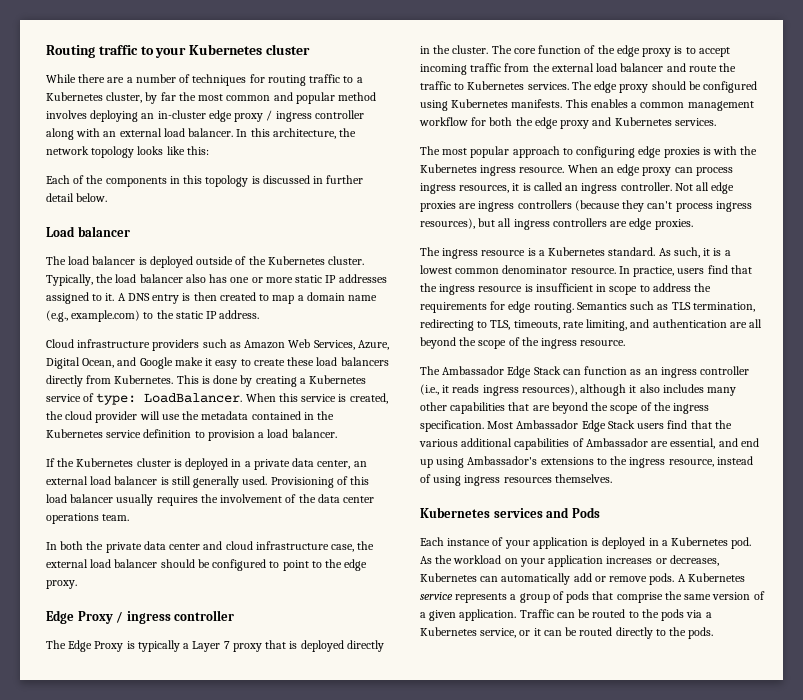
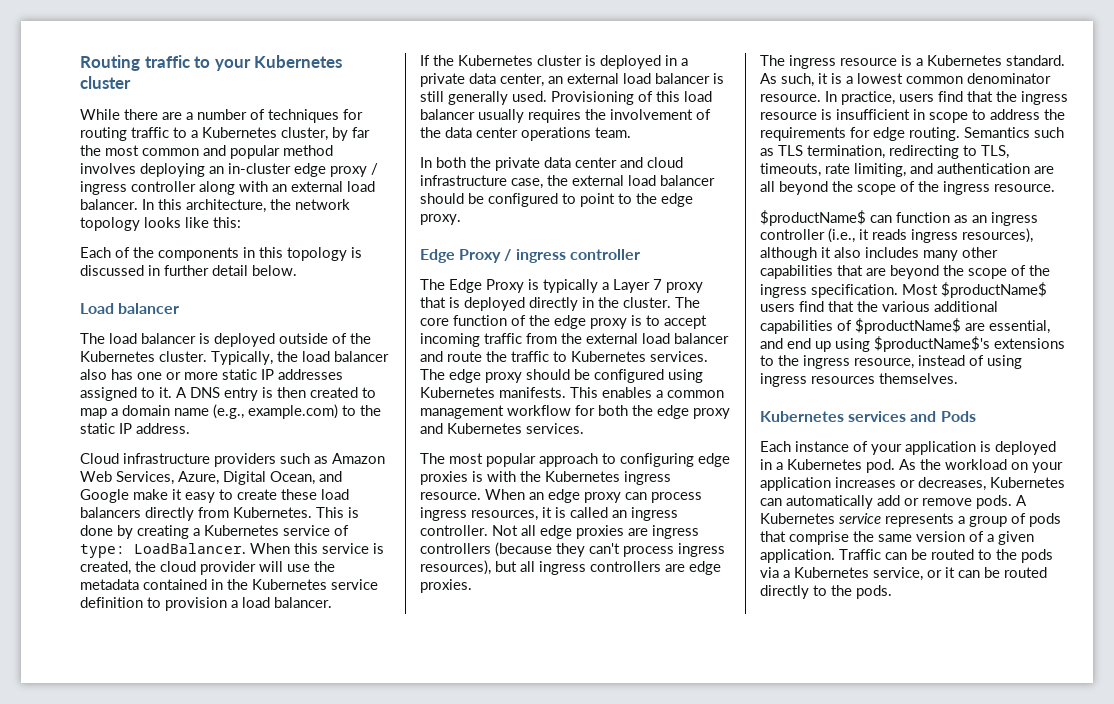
[420,366,561,378] The Ambassador Edge Stack -> [760,210,866,226] $productName$
[516,420,635,432] Ambassador Edge Stack -> [941,282,1047,298] $productName$
[585,438,648,447] Ambassador -> [855,318,961,334] $productName$
[467,456,538,465] Ambassador's -> [874,336,990,352] $productName$'s

